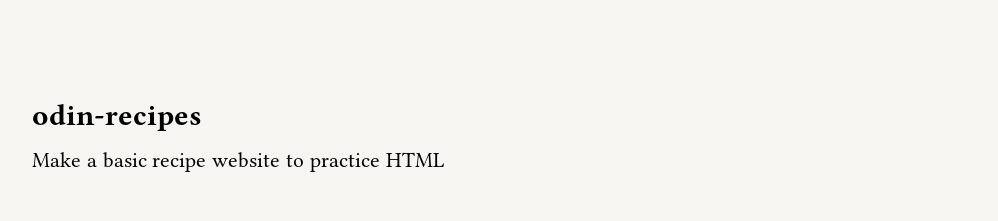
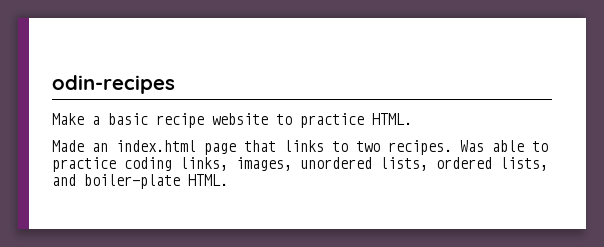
[385,152,444,167] HTML -> [372,113,412,125] [52,140,548,155] [52,157,548,172] [52,174,228,189] HTML. // Made an index.html page that links to two recipes. Was able to practice coding links, images, unordered lists, ordered lists, and boiler-plate HTML.

